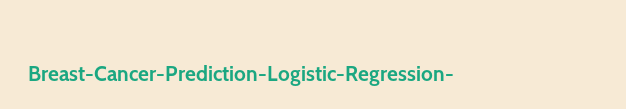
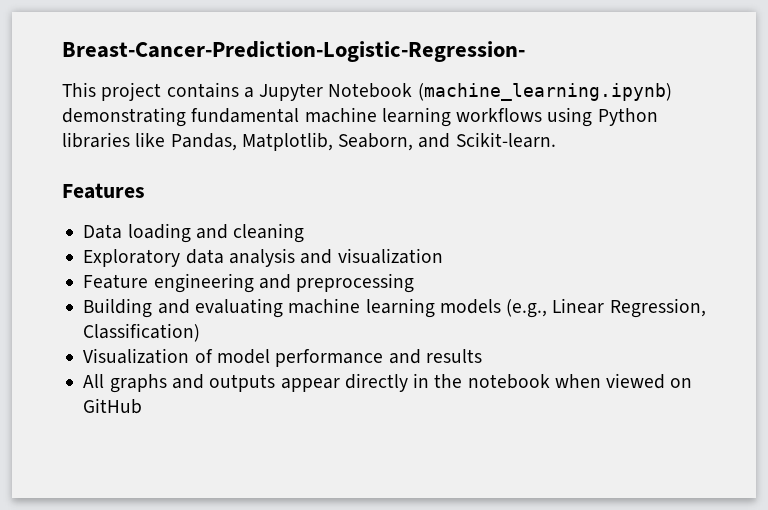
(454, 75) none -> [62,82,672,101] [62,107,658,127] [62,132,556,151] [62,183,145,199] [83,223,305,243] [83,248,443,267] [83,273,415,293] [83,298,706,318] [83,323,201,342] [83,348,482,367] [83,373,693,393] [83,398,143,414] // This project contains a Jupyter Notebook (machine_learning.ipynb) demonstrating fundamental machine learning workflows using Python libraries like Pandas, Matplotlib, Seaborn, and Scikit-learn. // Features // Data loading and cleaning // Exploratory data analysis and visualization // Feature engineering and preprocessing // Building and evaluating machine learning models (e.g., Linear Regression, Classification) // Visualization of model performance and results // All graphs and outputs appear directly in the notebook when viewed on GitHub

